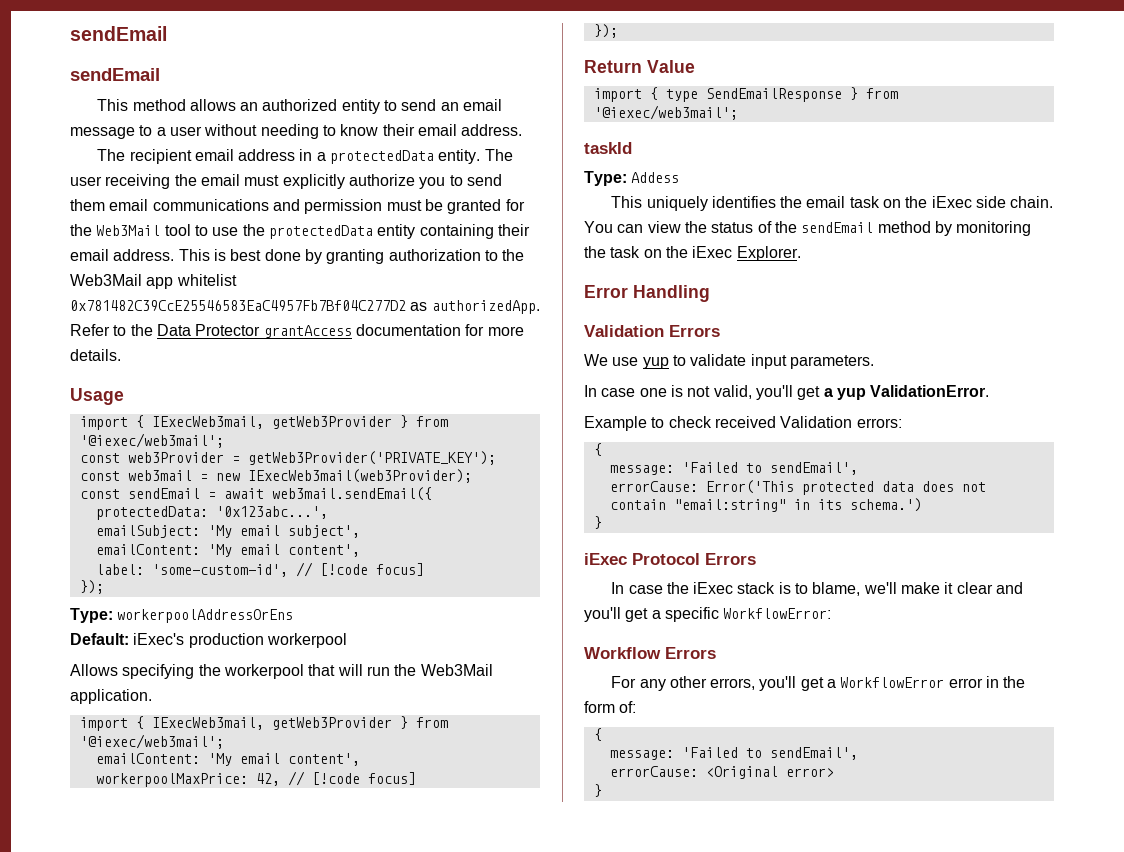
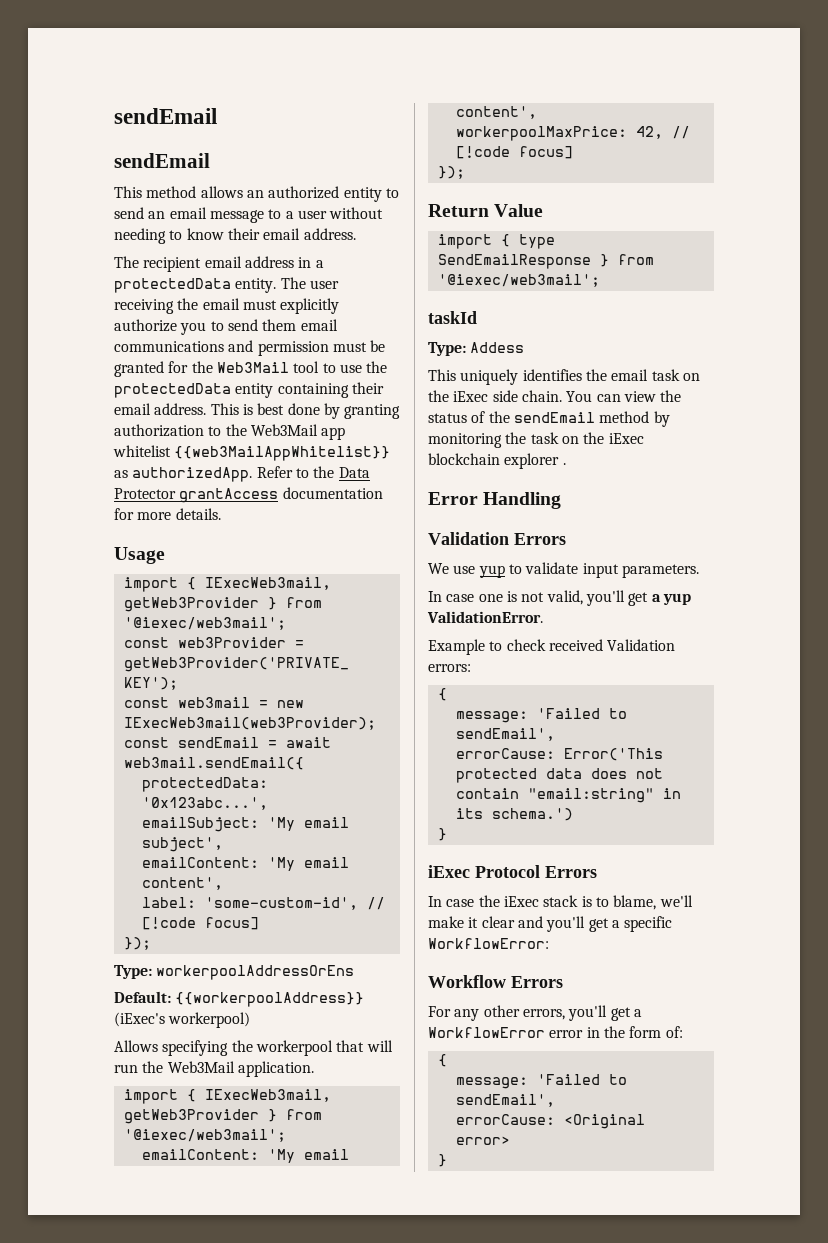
[70,300,406,311] 0x781482C39CcE25546583EaC4957Fb7Bf04C277D2 -> [174,446,391,461] {{web3MailAppWhitelist}}
[133,633,347,648] iExec's production workerpool -> [175,992,365,1007] [114,1012,251,1028] {{workerpoolAddress}} (iExec's workerpool)
[736,246,801,261] Explorer. -> [428,453,566,469] blockchain explorer .

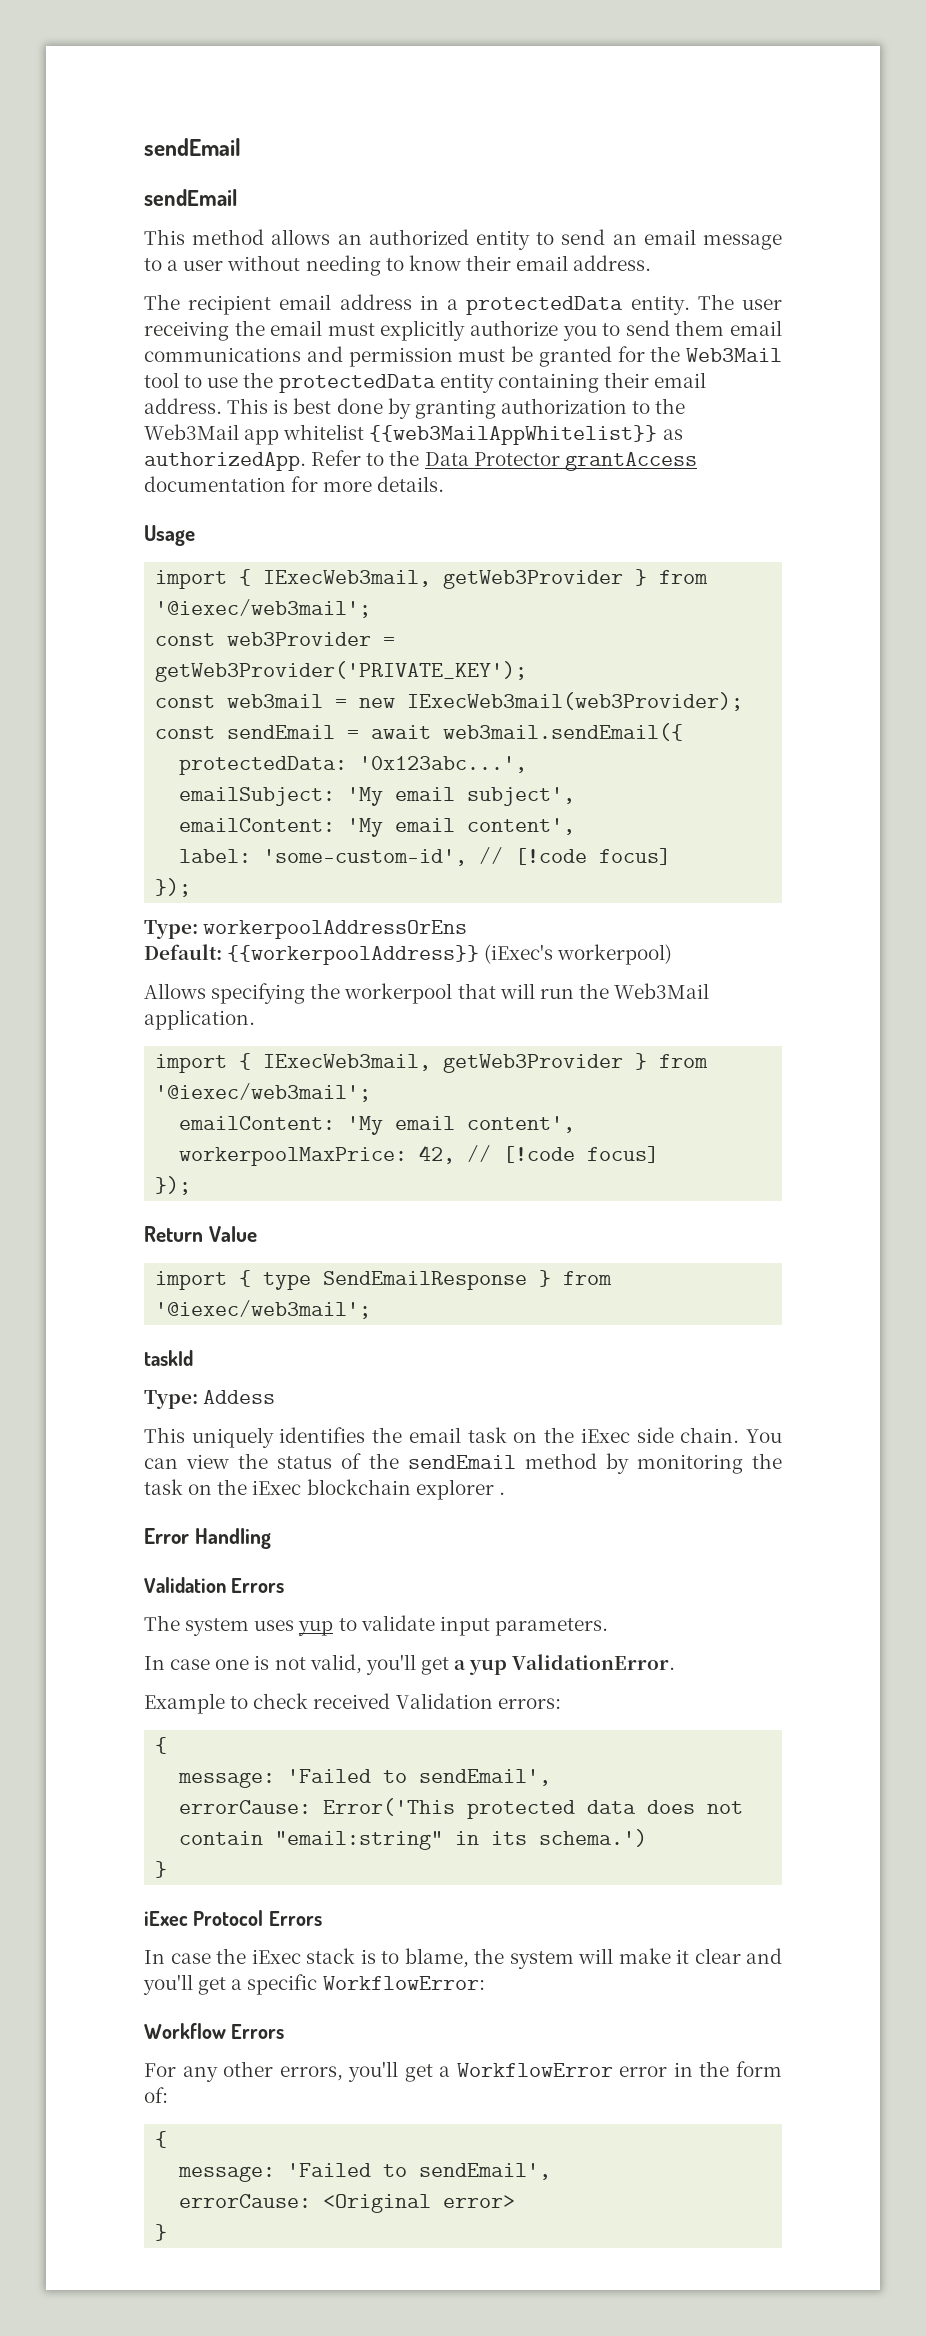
[428,563,476,574] We use -> [144,1615,295,1636] The system uses
[659,895,693,907] we'll -> [474,1948,613,1969] the system will

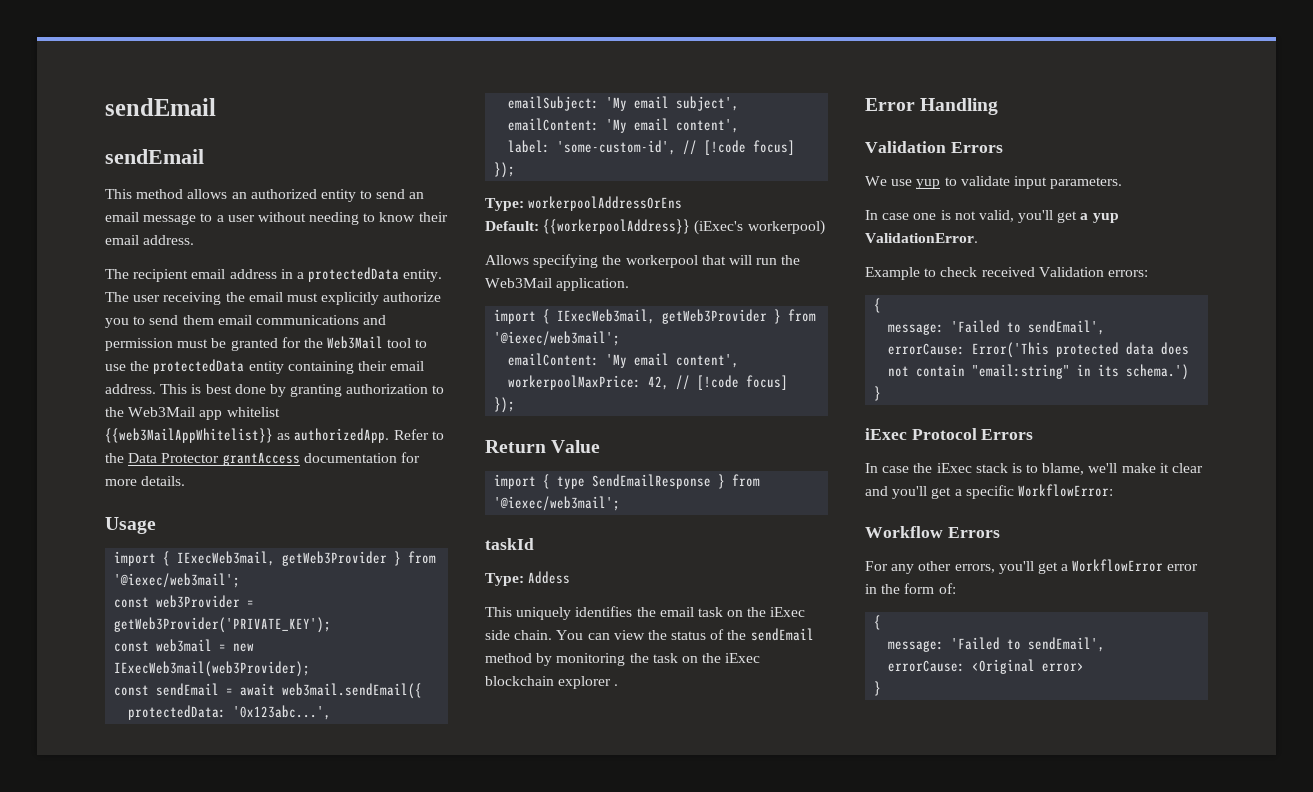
[144,1615,295,1636] The system uses -> [865,176,913,186] We use
[474,1948,613,1969] the system will -> [1088,463,1118,473] we'll

